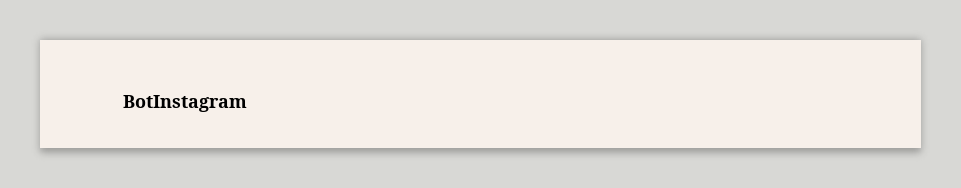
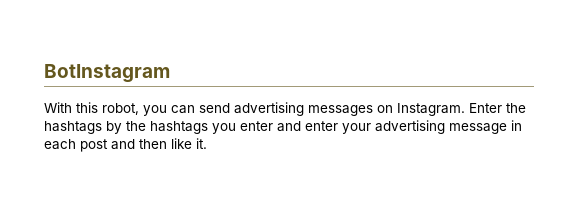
(247, 103) none -> [44,102,526,116] [44,120,522,134] [44,138,207,152] // With this robot, you can send advertising messages on Instagram. Enter the hashtags by the hashtags you enter and enter your advertising message in each post and then like it.

